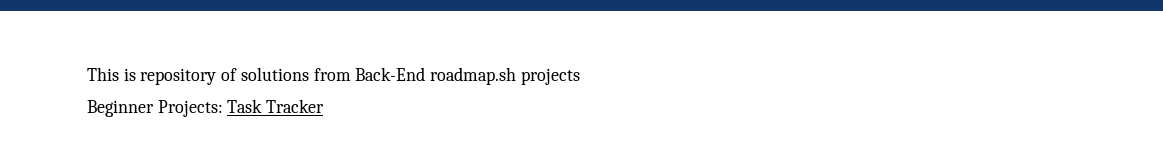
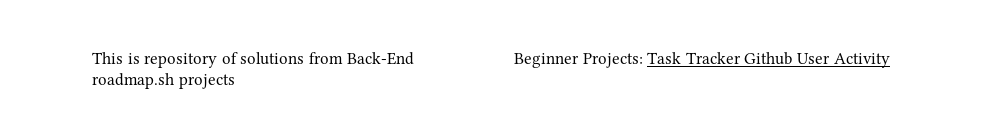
(325, 106) none -> [744,52,890,68] Github User Activity

